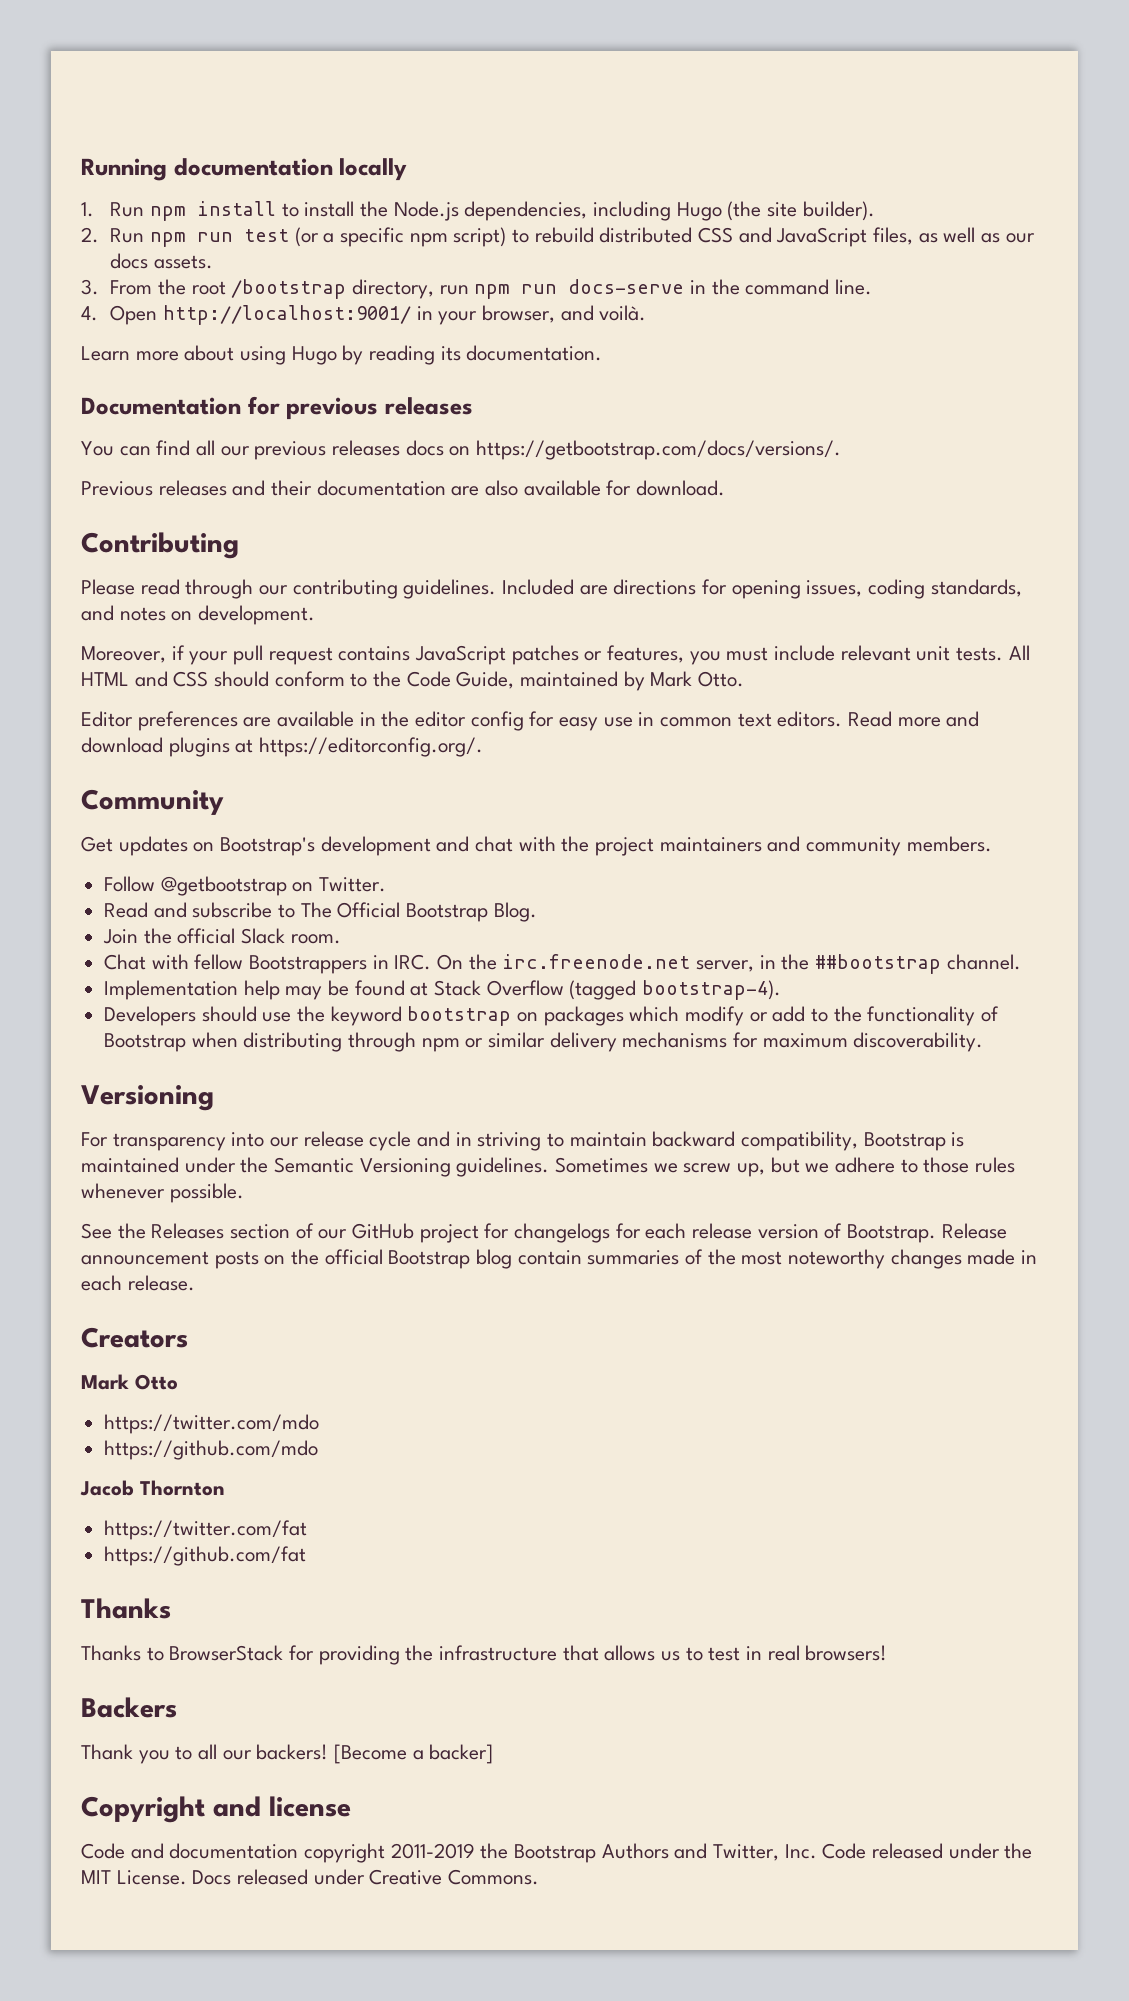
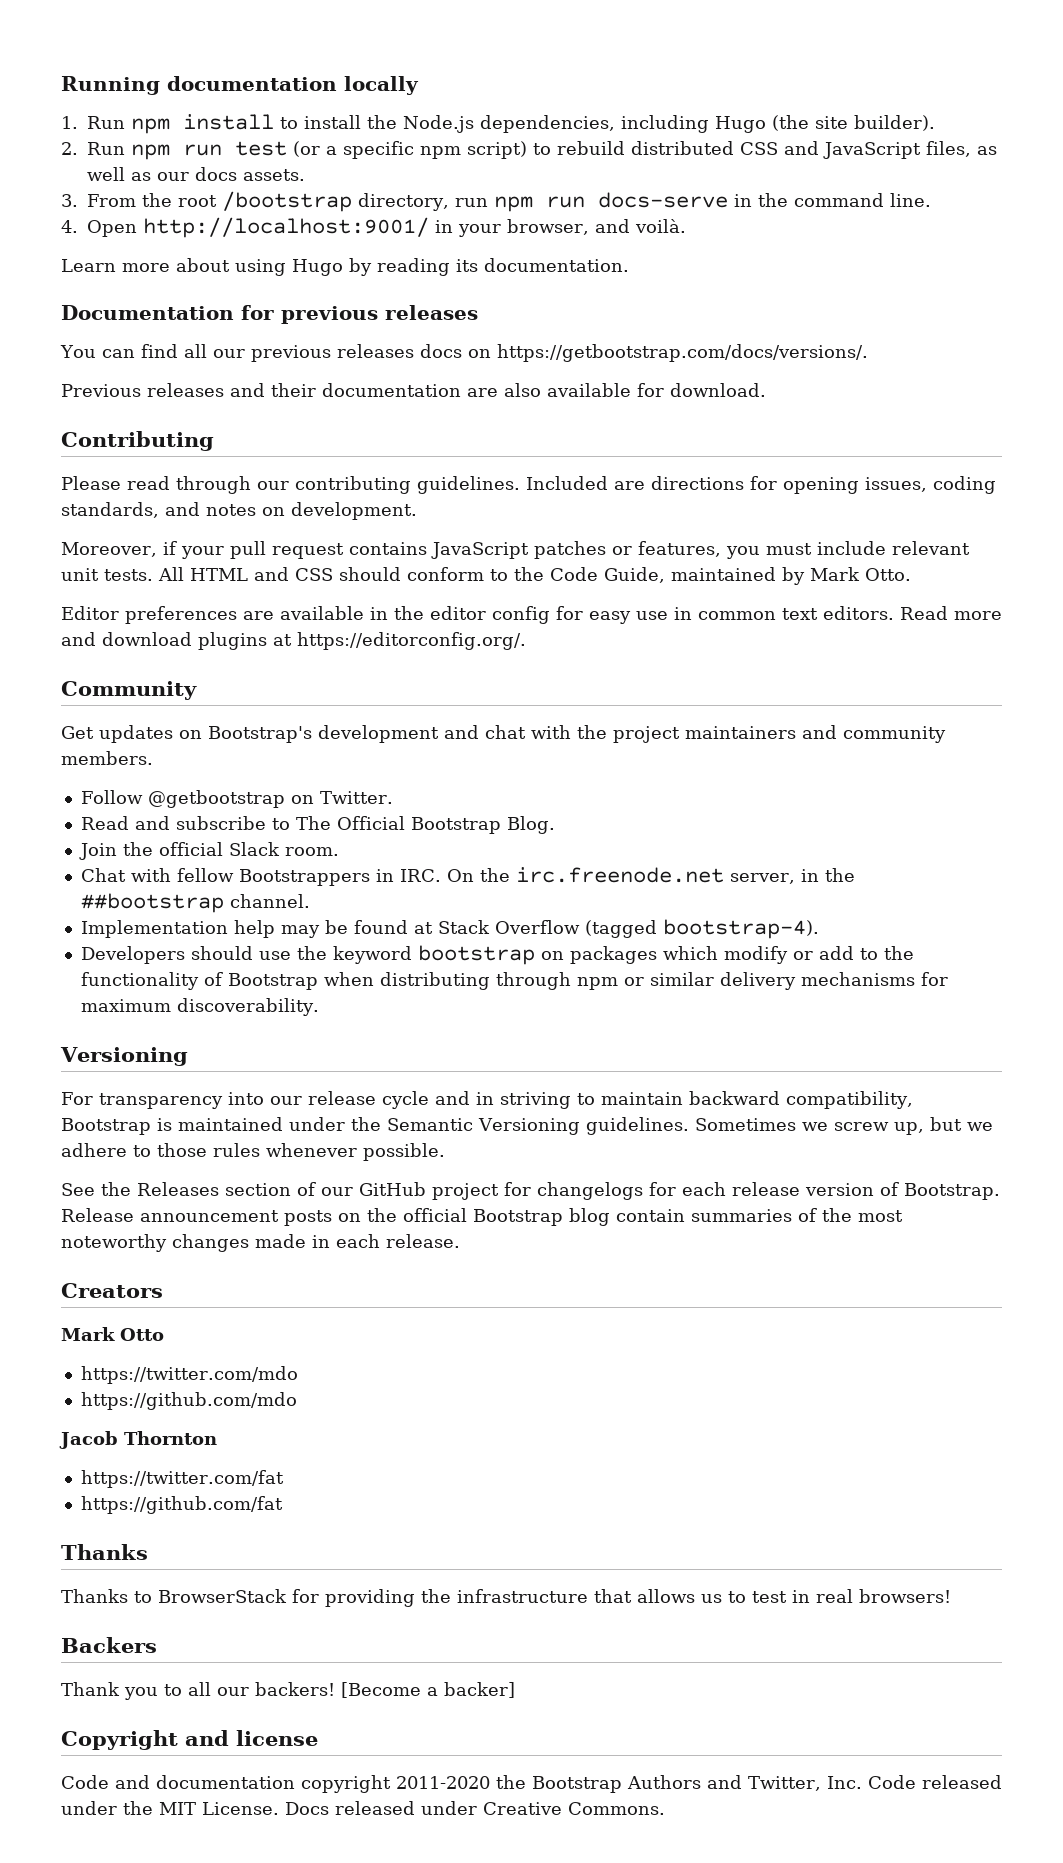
[390,1843,475,1859] 2011-2019 -> [396,1776,490,1789] 2011-2020

